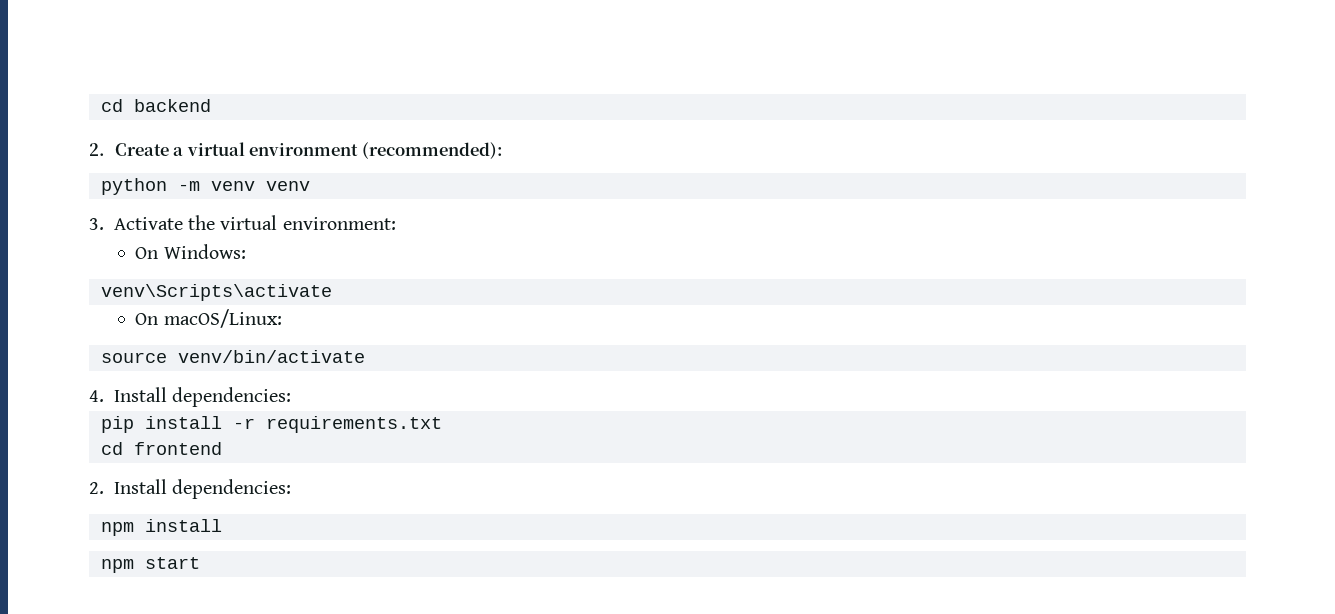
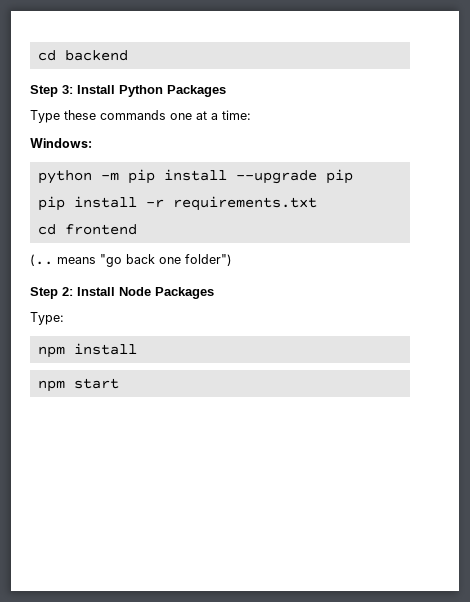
[89,142,503,159] [100,178,310,195] [89,215,396,230] [135,244,246,259] [100,284,332,301] [135,309,282,328] [100,350,365,363] [89,387,292,407] 2. Create a virtual environment (recommended): // python -m venv venv // 3. Activate the virtual environment: // On Windows: // venv\Scripts\activate // On macOS/Linux: // source venv/bin/activate // 4. Install dependencies: -> [30,85,226,97] [30,110,251,123] [30,138,92,148] [37,169,353,184] Step 3: Install Python Packages // Type these commands one at a time: // Windows: // python -m pip install --upgrade pip
[89,479,292,499] 2. Install dependencies: -> [30,254,232,267] [30,287,214,299] [30,312,64,325] (.. means "go back one folder") // Step 2: Install Node Packages // Type:

